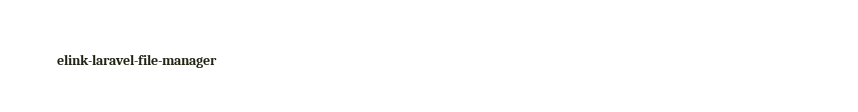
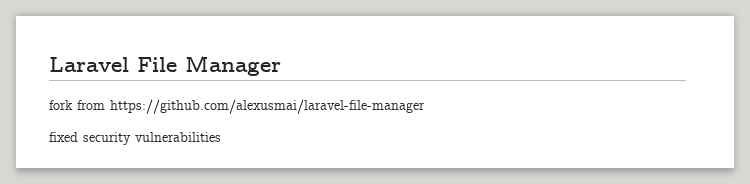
[57,54,217,68] elink-laravel-file-manager -> [49,55,281,76] [49,99,425,114] [49,132,221,145] Laravel File Manager // fork from https://github.com/alexusmai/laravel-file-manager // fixed security vulnerabilities

